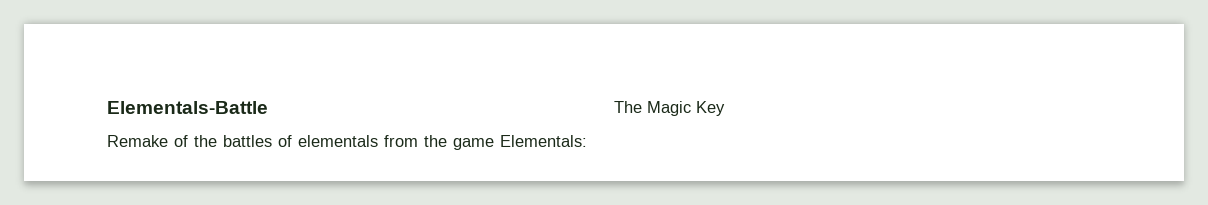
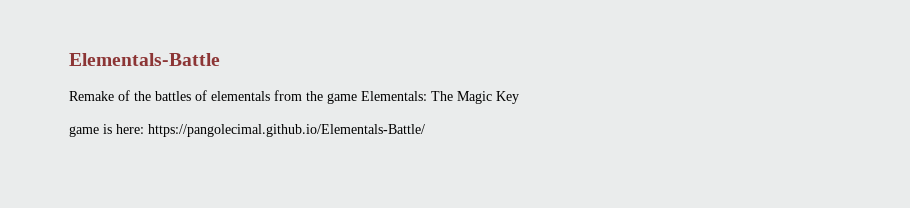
(725, 108) none -> [69,124,425,137] // game is here: https://pangolecimal.github.io/Elementals-Battle/

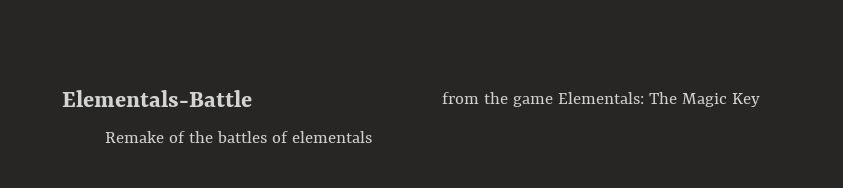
[69,124,425,137] // game is here: https://pangolecimal.github.io/Elementals-Battle/ -> (760, 100) none

